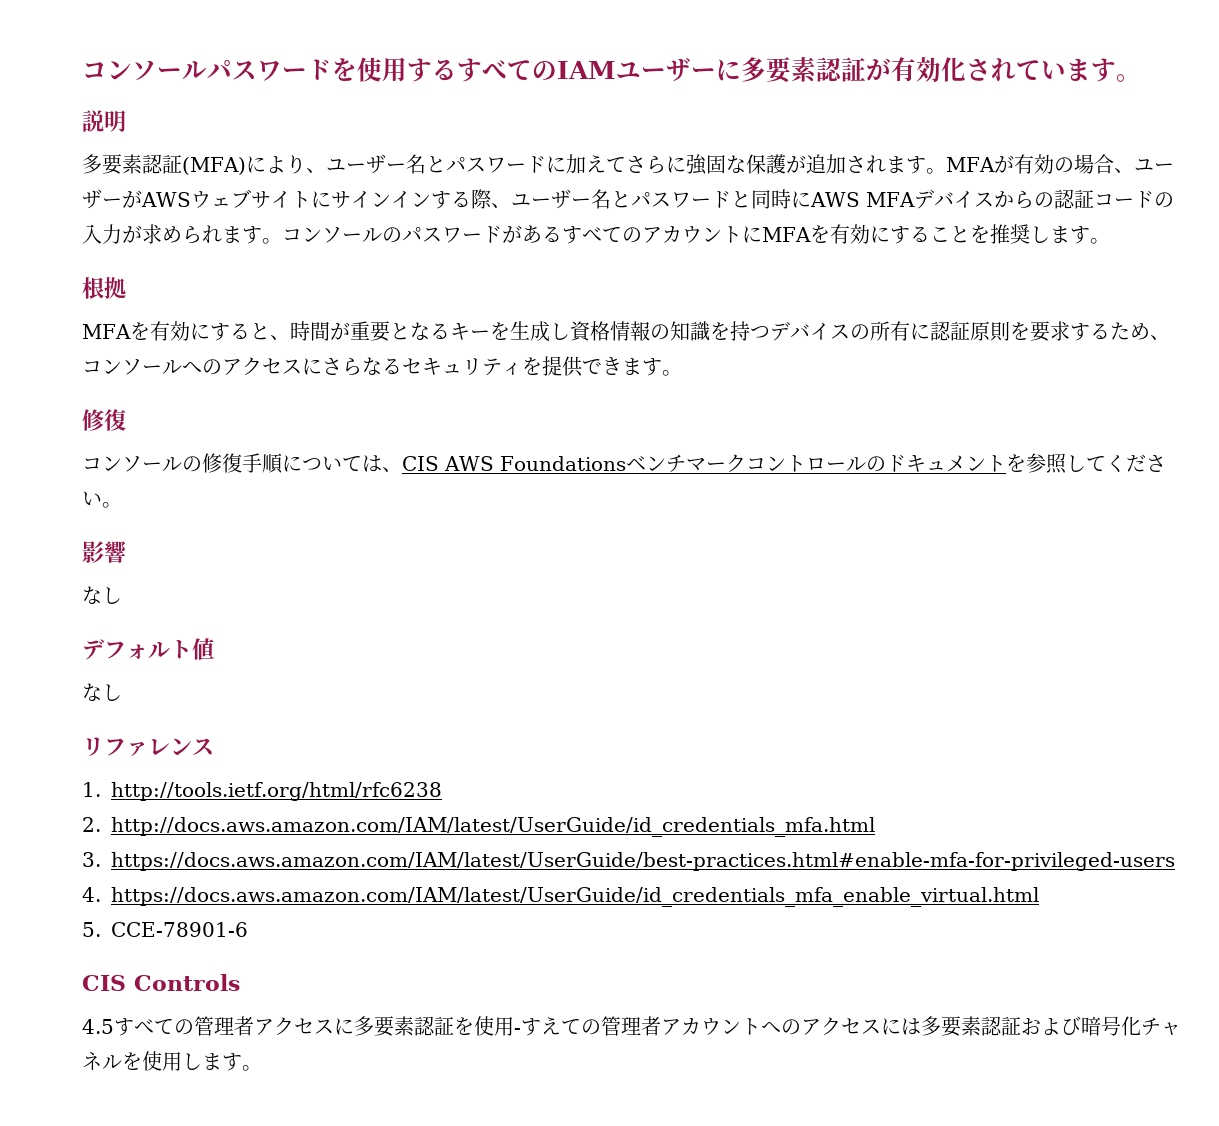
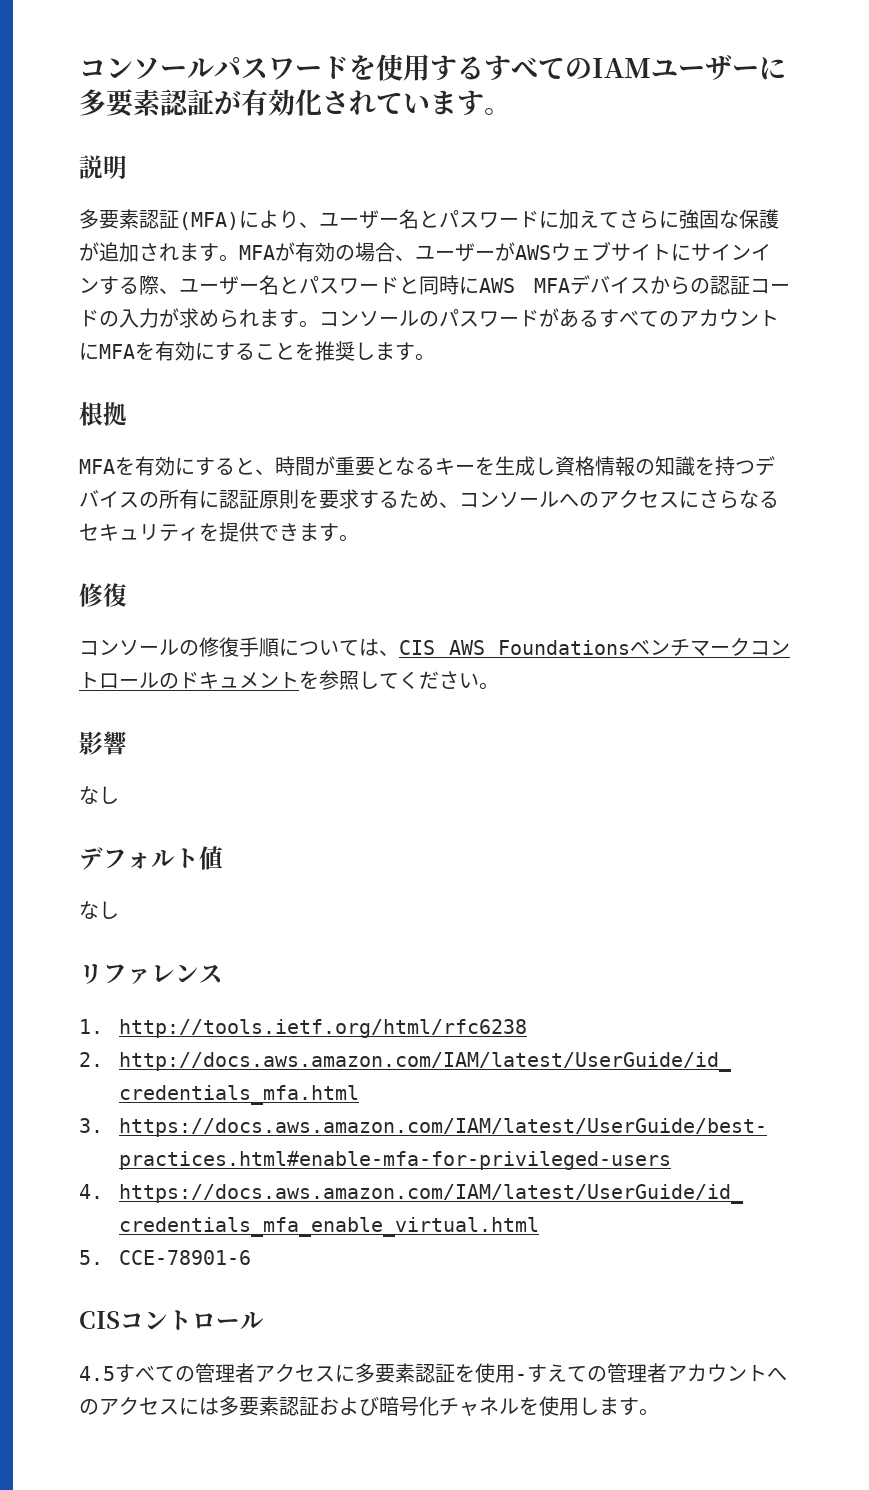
[134,974,240,991] Controls -> [120,1310,264,1330] コントロール

